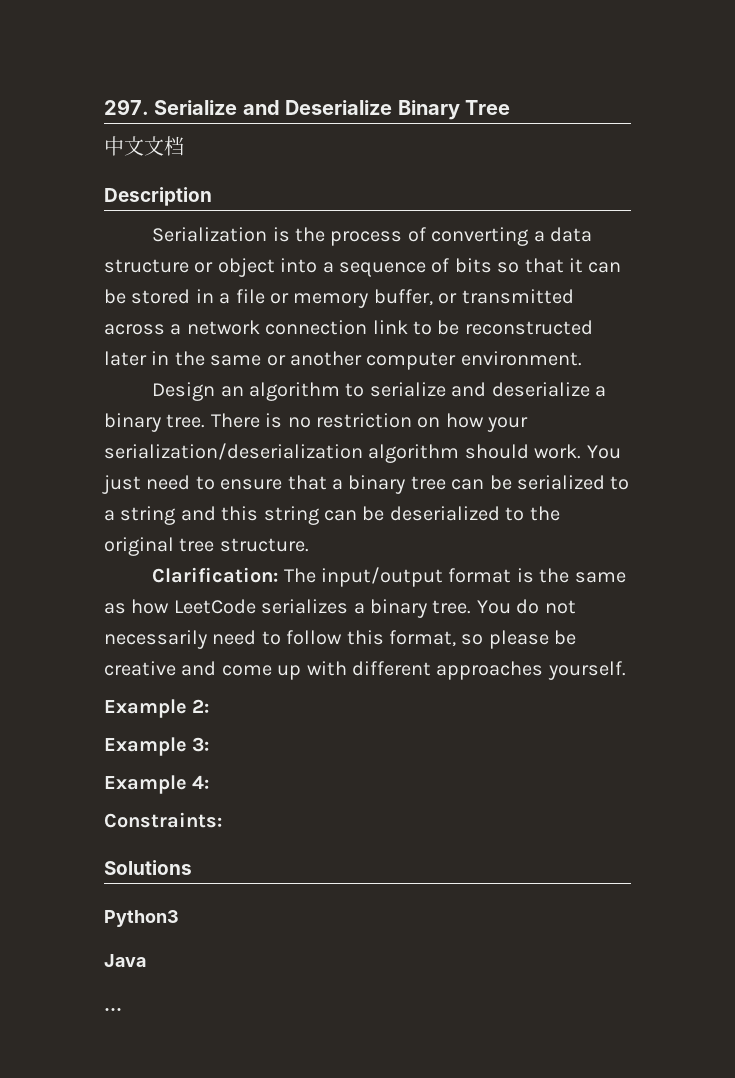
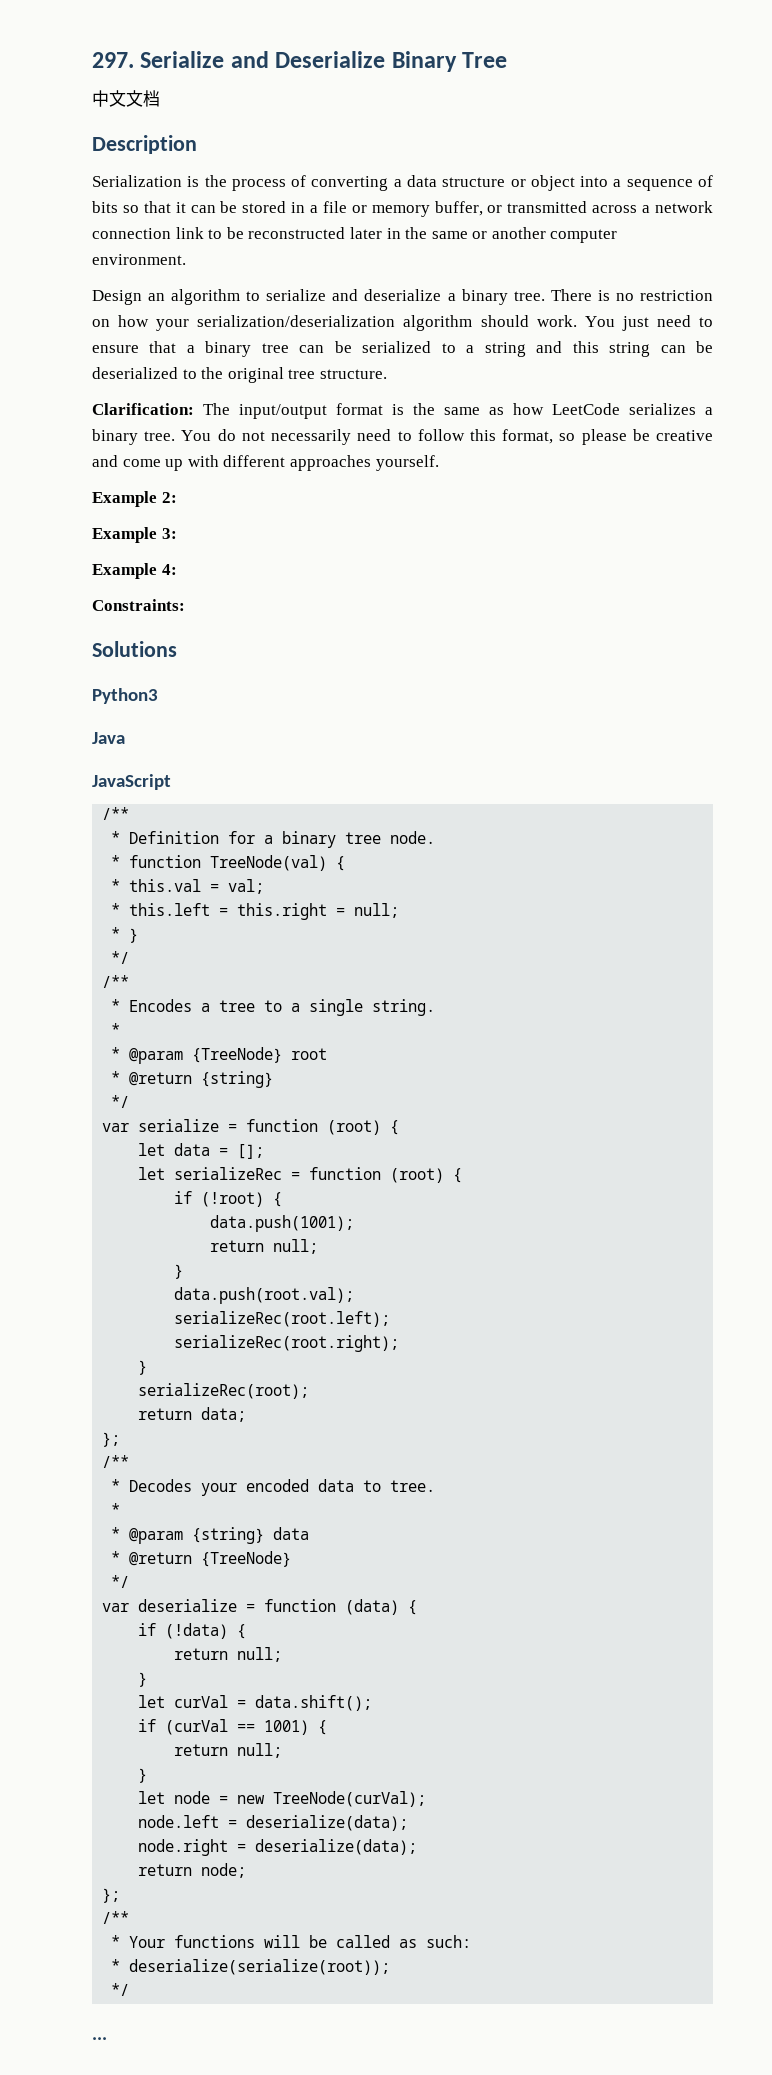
(146, 960) none -> [92,774,171,790] [102,807,130,820] [111,831,436,848] [111,855,346,871] [111,879,265,894] [111,903,400,920] [111,927,139,943] [111,951,130,964] [102,975,130,988] [111,999,436,1016] [111,1023,121,1036] [111,1047,328,1064] [111,1071,274,1088] [111,1095,130,1108] [102,1119,400,1135] [138,1143,265,1159] [138,1167,463,1183] [174,1191,283,1207] [210,1215,355,1232] [210,1239,319,1254] [174,1264,184,1279] [174,1287,355,1304] [174,1311,391,1327] [174,1335,400,1352] [138,1360,148,1375] [138,1383,310,1399] [138,1407,247,1422] [102,1432,121,1447] [102,1455,130,1468] [111,1479,436,1496] [111,1503,121,1516] [111,1527,310,1544] [111,1551,292,1567] [111,1575,130,1588] [102,1599,418,1615] [138,1623,247,1639] [174,1647,283,1662] [138,1672,148,1687] [138,1695,373,1711] [138,1719,328,1735] [174,1743,283,1758] [138,1768,148,1783] [138,1791,427,1807] [138,1815,409,1831] [138,1839,418,1856] [138,1863,247,1878] [102,1888,121,1903] [102,1911,130,1924] [111,1935,472,1948] [111,1959,391,1975] [111,1983,130,1996] // JavaScript // /** // * Definition for a binary tree node. // * function TreeNode(val) { // * this.val = val; // * this.left = this.right = null; // * } // */ // /** // * Encodes a tree to a single string. // * // * @param {TreeNode} root // * @return {string} // */ // var serialize = function (root) { // let data = []; // let serializeRec = function (root) { // if (!root) { // data.push(1001); // return null; // } // data.push(root.val); // serializeRec(root.left); // serializeRec(root.right); // } // serializeRec(root); // return data; // }; // /** // * Decodes your encoded data to tree. // * // * @param {string} data // * @return {TreeNode} // */ // var deserialize = function (data) { // if (!data) { // return null; // } // let curVal = data.shift(); // if (curVal == 1001) { // return null; // } // let node = new TreeNode(curVal); // node.left = deserialize(data); // node.right = deserialize(data); // return node; // }; // /** // * Your functions will be called as such: // * deserialize(serialize(root)); // */

